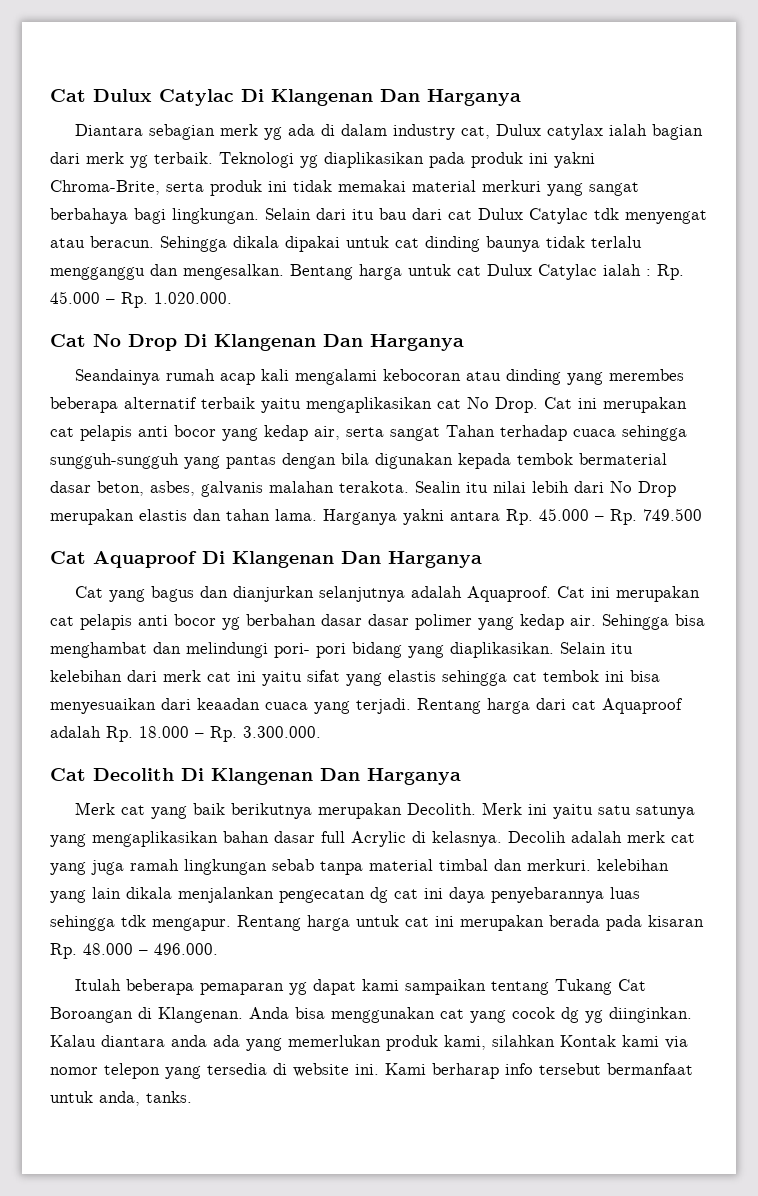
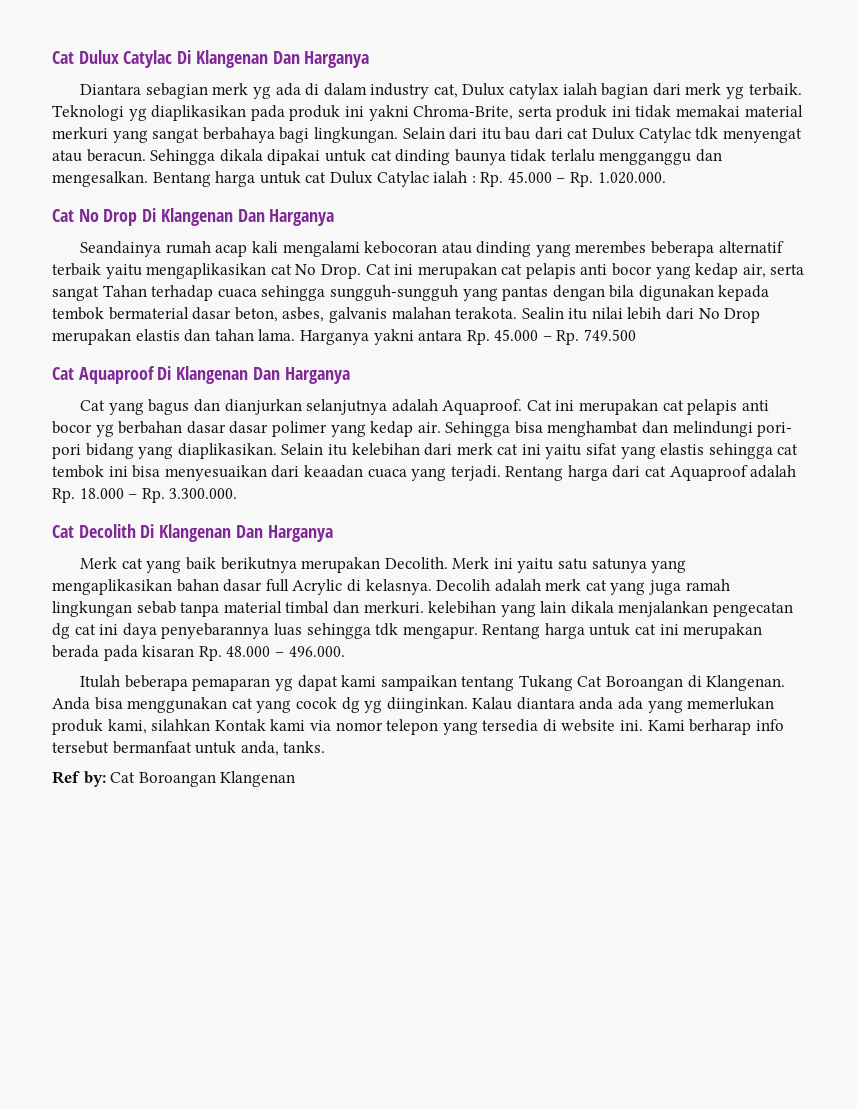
(192, 1097) none -> [52,771,296,787] // Ref by: Cat Boroangan Klangenan

